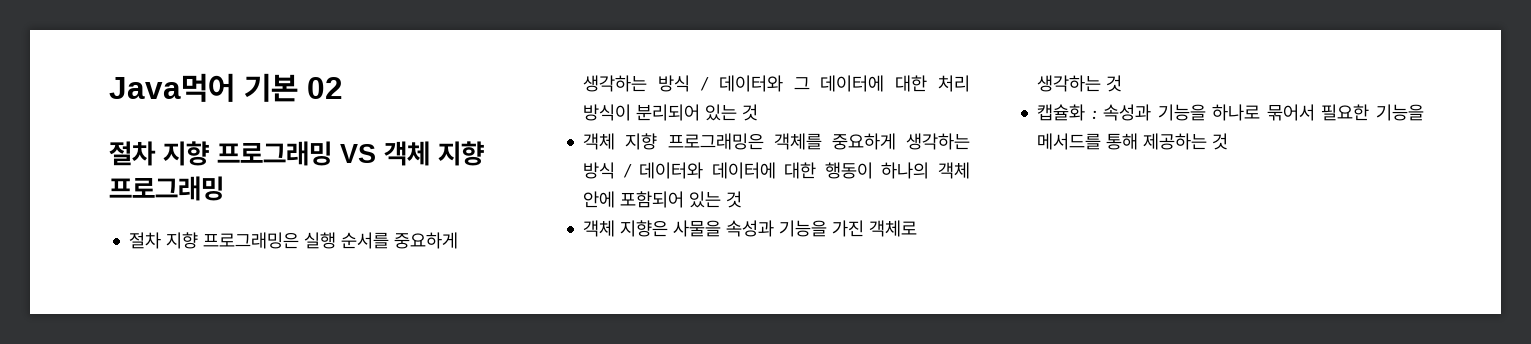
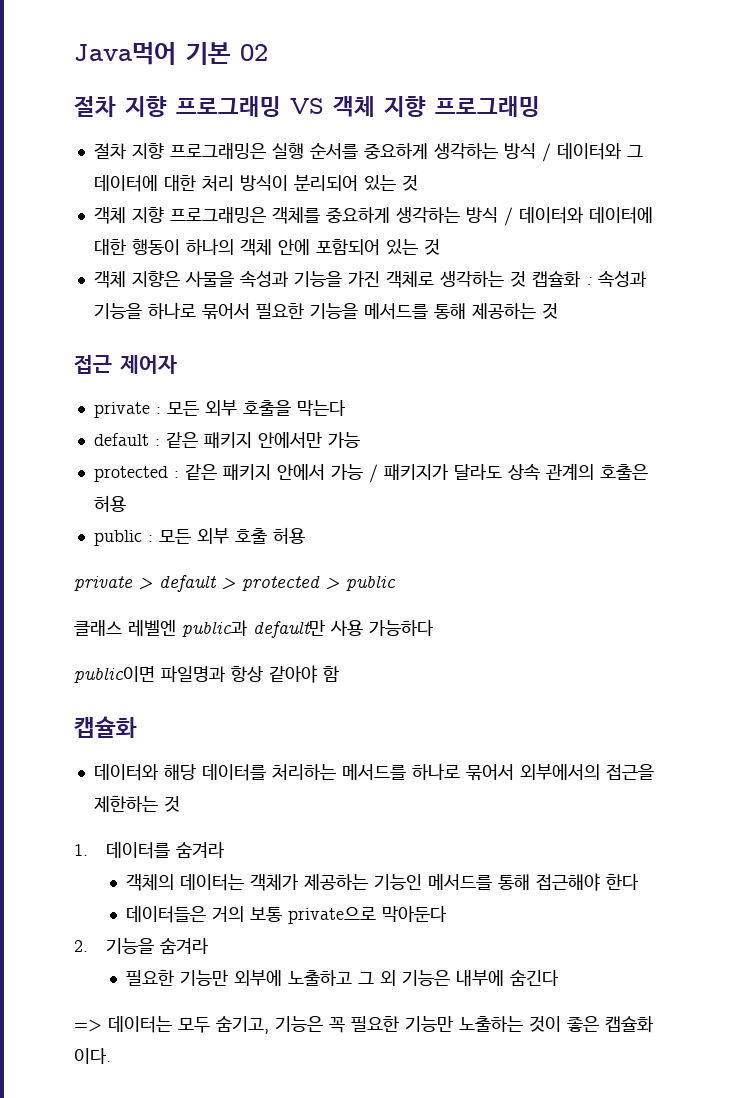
(1123, 83) // -> (526, 279) none
(1229, 141) none -> [74,355,177,374] [93,400,346,418] [93,432,360,448] [93,463,648,483] [93,495,126,513] [93,527,305,546] [74,575,396,592] [74,620,434,638] [74,665,339,683] [74,716,137,738] [93,763,654,781] [93,796,180,812] [74,842,226,859] [126,873,640,891] [126,906,448,924] [74,938,210,954] [126,970,560,986] [74,1015,654,1034] [74,1048,111,1064] // 접근 제어자 // private : 모든 외부 호출을 막는다 // default : 같은 패키지 안에서만 가능 // protected : 같은 패키지 안에서 가능 / 패키지가 달라도 상속 관계의 호출은 허용 // public : 모든 외부 호출 허용 // private > default > protected > public // 클래스 레벨엔 public과 default만 사용 가능하다 // public이면 파일명과 항상 같아야 함 // 캡슐화 // 데이터와 해당 데이터를 처리하는 메서드를 하나로 묶어서 외부에서의 접근을 제한하는 것 // 1. 데이터를 숨겨라 // 객체의 데이터는 객체가 제공하는 기능인 메서드를 통해 접근해야 한다 // 데이터들은 거의 보통 private으로 막아둔다 // 2. 기능을 숨겨라 // 필요한 기능만 외부에 노출하고 그 외 기능은 내부에 숨긴다 // => 데이터는 모두 숨기고, 기능은 꼭 필요한 기능만 노출하는 것이 좋은 캡슐화 이다.

